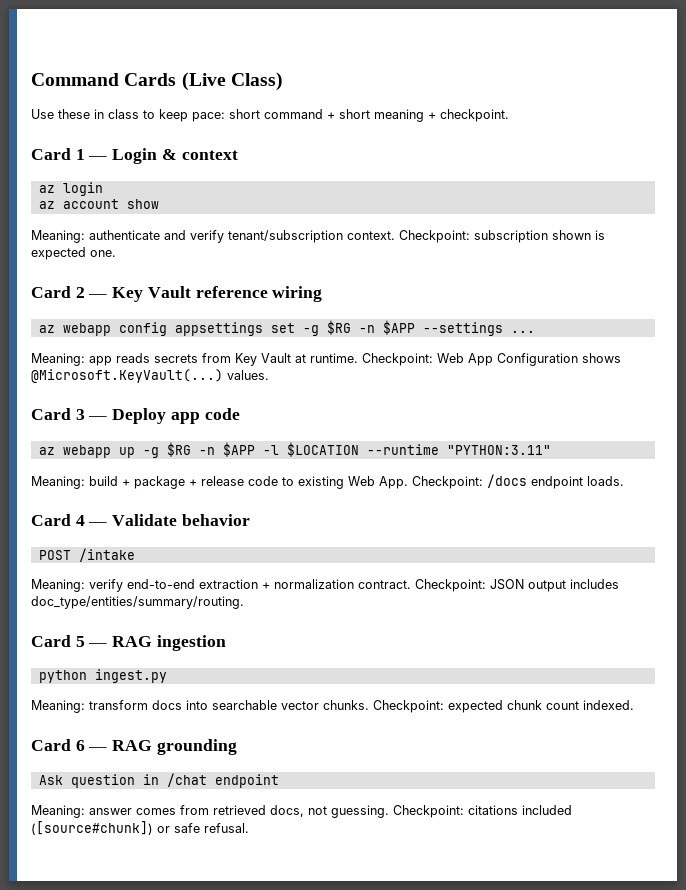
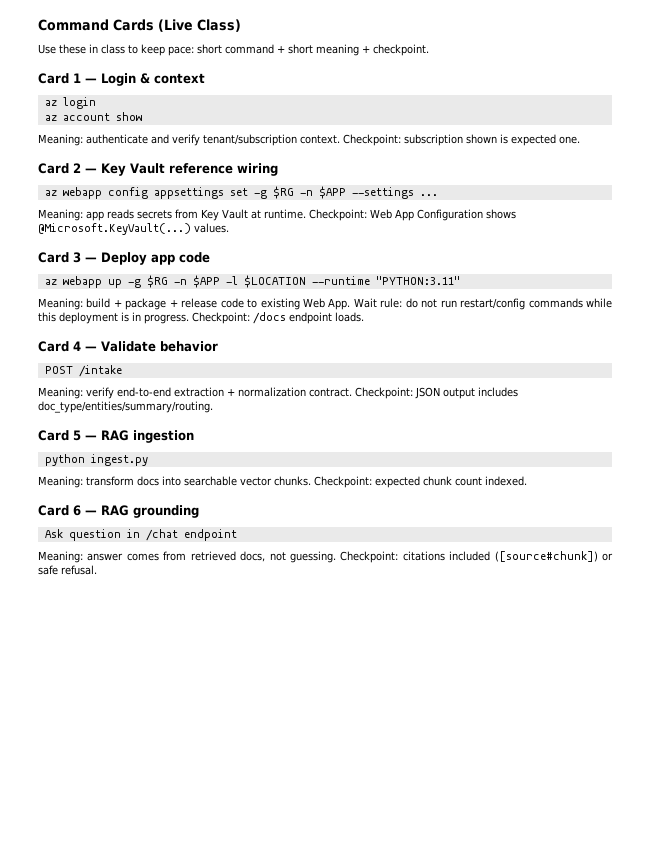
(408, 482) none -> [353,298,613,310] [38,312,189,324] Wait rule: do not run restart/config commands while this deployment is in progress.

